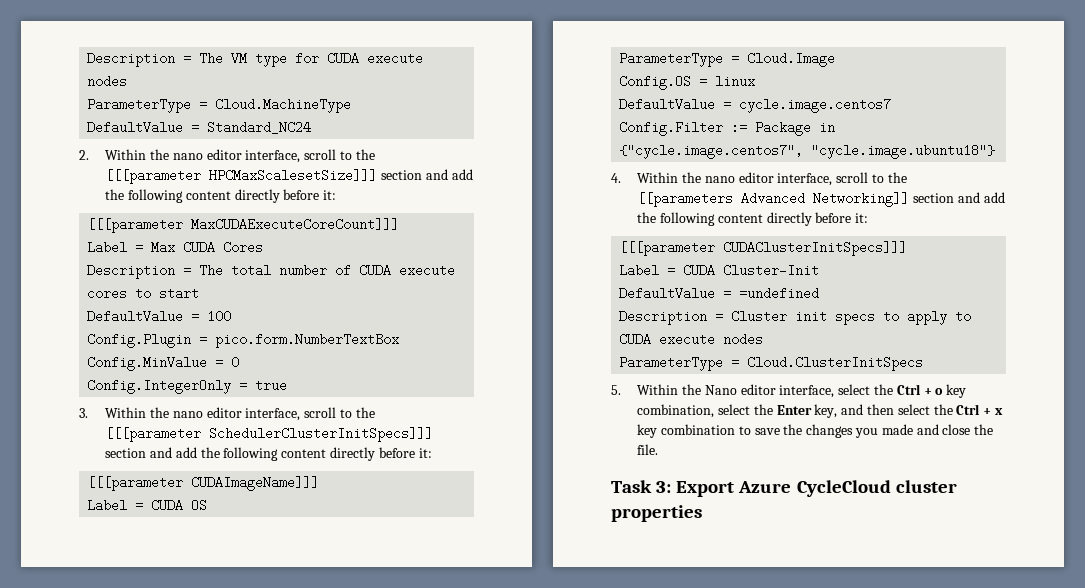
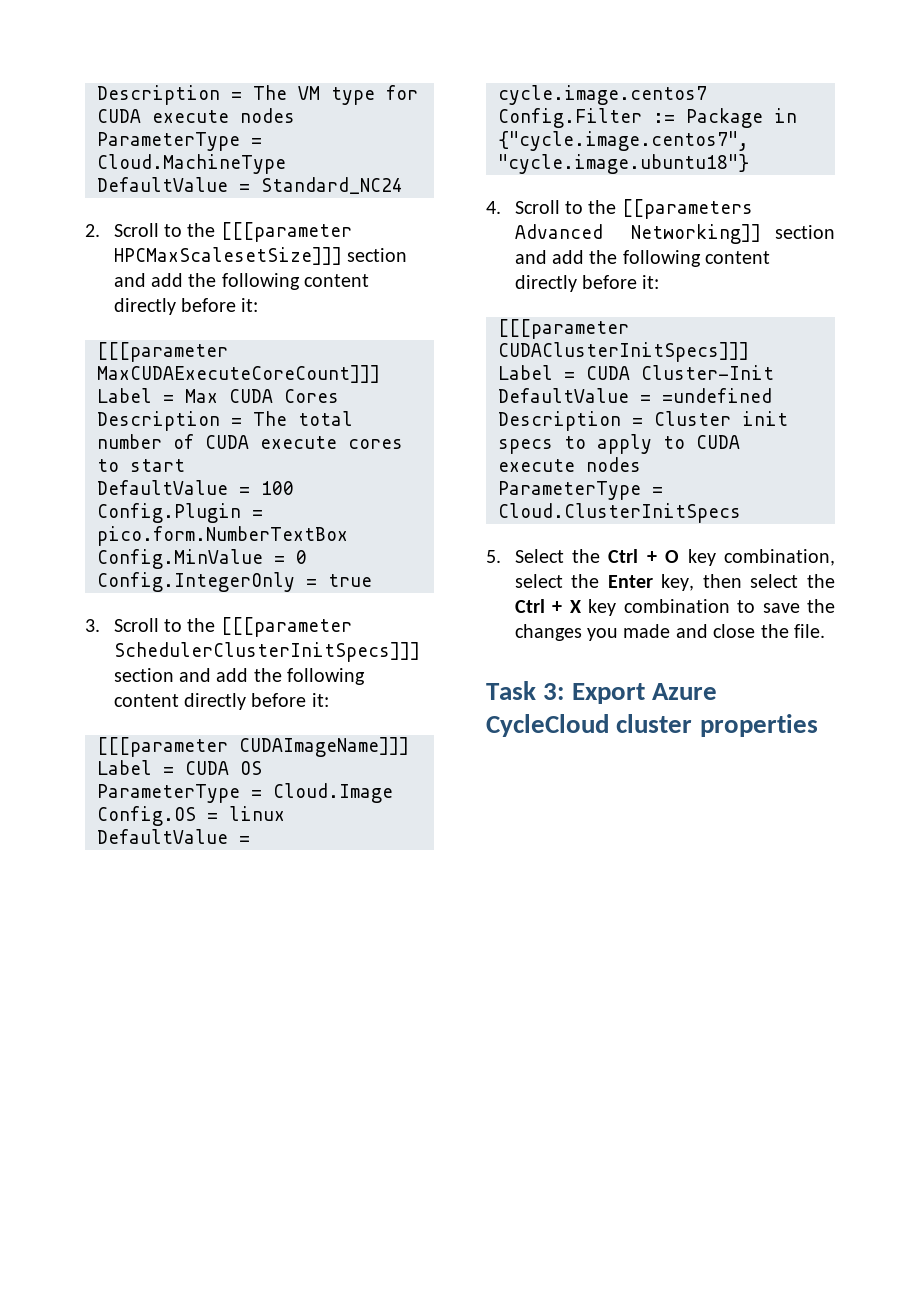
[105,149,337,163] Within the nano editor interface, scroll -> [113,223,159,237] Scroll
[105,407,337,421] Within the nano editor interface, scroll -> [113,618,159,632] Scroll
[637,172,869,186] Within the nano editor interface, scroll -> [514,200,560,214] Scroll
[637,384,944,398] Within the Nano editor interface, select the Ctrl + o -> [514,549,680,563] Select the Ctrl + O
[841,404,864,415] and -> (695, 582) none
[994,408,1003,415] x -> [569,600,581,613] X

